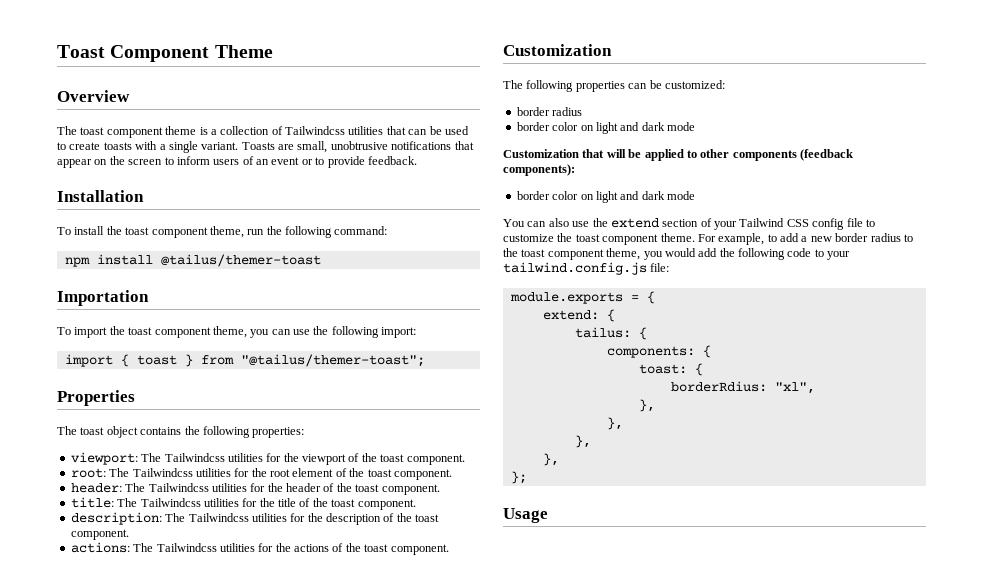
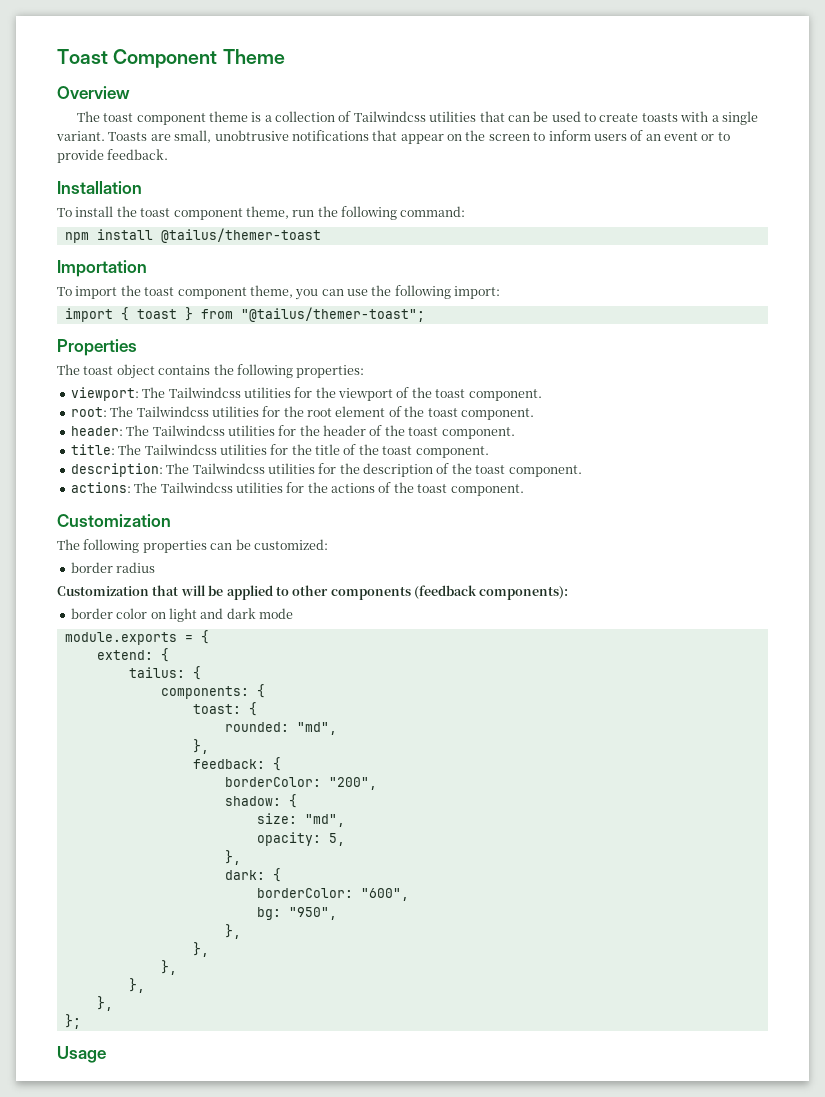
[516,122,695,134] // border color on light and dark mode -> (156, 567) none
[503,218,875,230] [503,233,913,245] [503,248,851,260] [503,262,670,275] // You can also use the extend section of your Tailwind CSS config file to customize the toast component theme. For example, to add a new border radius to the toast component theme, you would add the following code to your tailwind.config.js file: -> (293, 613) none
[670,381,815,394] borderRdius: "xl", -> [224,722,337,735] [192,739,209,754] [192,757,281,771] [224,777,377,790] [224,794,297,808] [256,813,345,827] [256,832,345,846] [224,850,241,865] [224,868,281,882] [256,888,409,901] [256,907,337,920] [224,924,241,939] rounded: "md", // }, // feedback: { // borderColor: "200", // shadow: { // size: "md", // opacity: 5, // }, // dark: { // borderColor: "600", // bg: "950", // },

